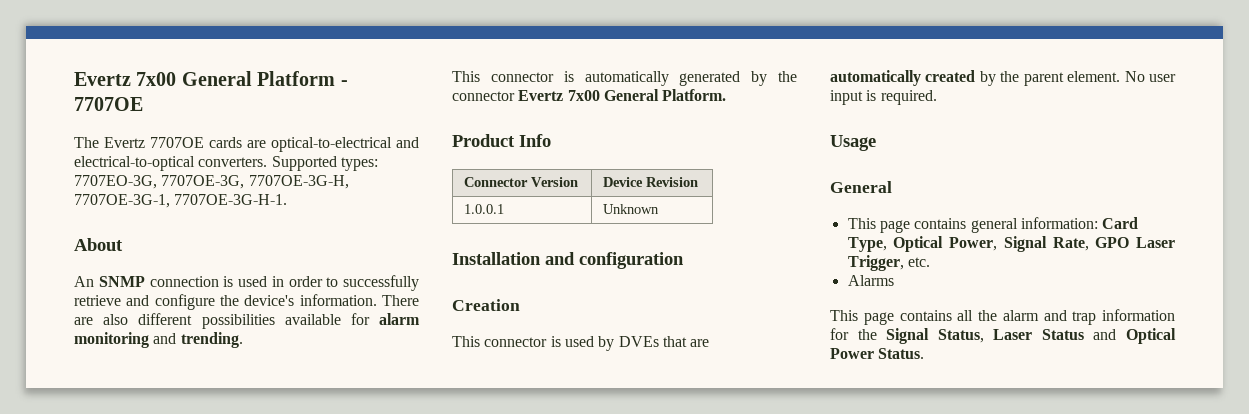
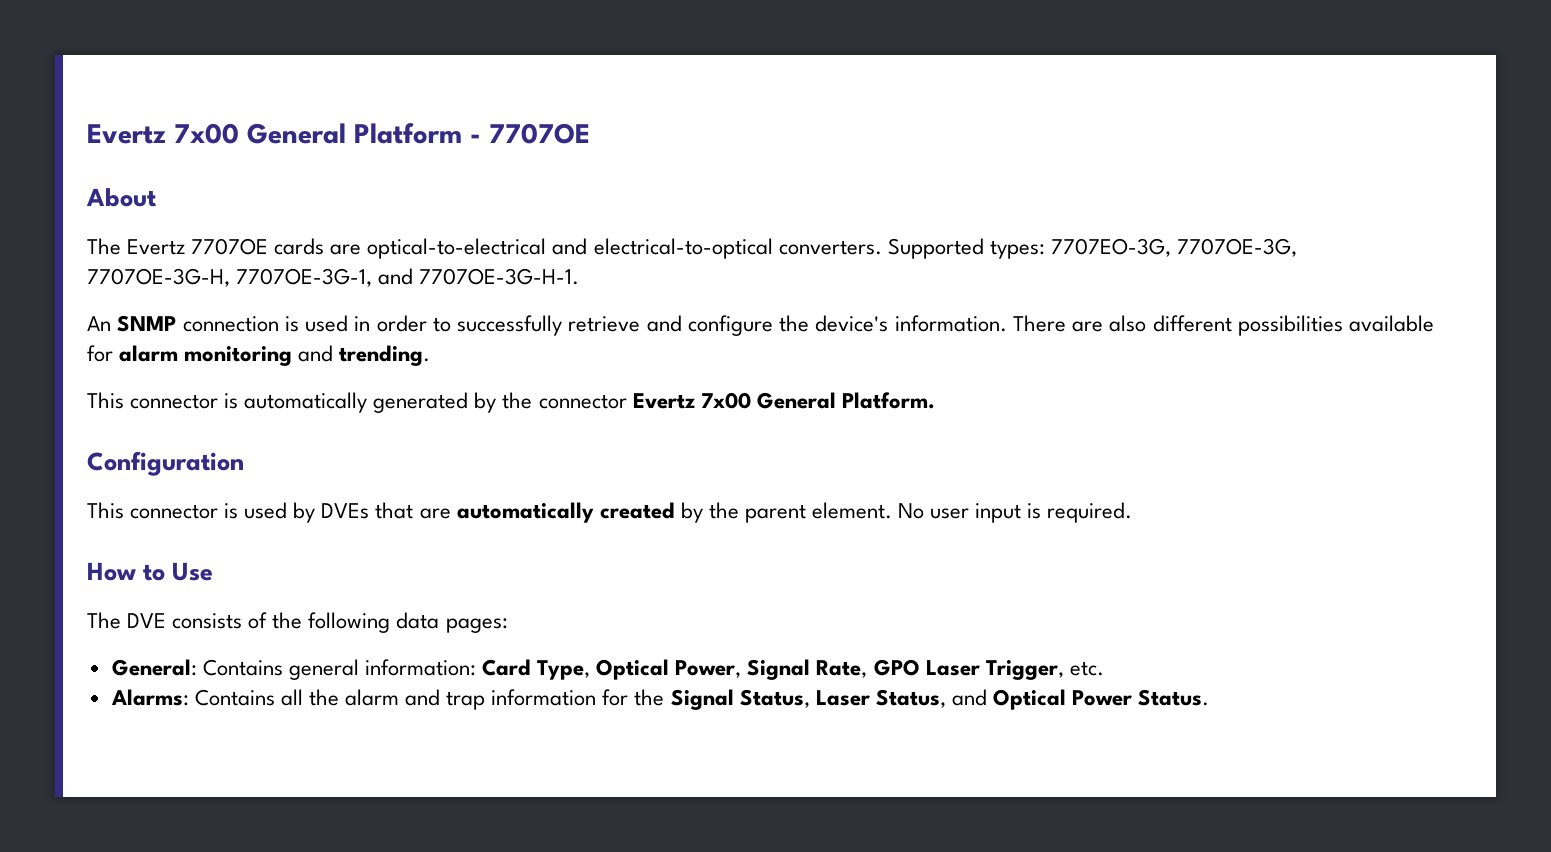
(143, 104) none -> [86,188,157,207] // About
(170, 201) none -> [378,268,414,285] and
[74,238,123,251] // About -> (580, 276) none
[452,134,551,147] [463,177,578,187] [602,177,698,187] [463,204,504,214] [602,204,659,214] [452,252,684,269] [452,299,520,311] Product Info // Connector Version | Device Revision // 1.0.0.1 | Unknown // Installation and configuration // Creation -> [87,451,244,476] Configuration
[830,135,876,151] [830,181,892,193] [847,218,967,233] Usage // General // This page contains -> [87,562,214,581] [87,612,508,633] [111,659,283,676] How to Use // The DVE consists of the following data pages: // General: Contains
[847,275,894,286] [830,310,952,325] Alarms // This page contains -> [110,689,275,706] Alarms: Contains
[1041,329,1084,340] Status -> [875,689,946,708] Status,

